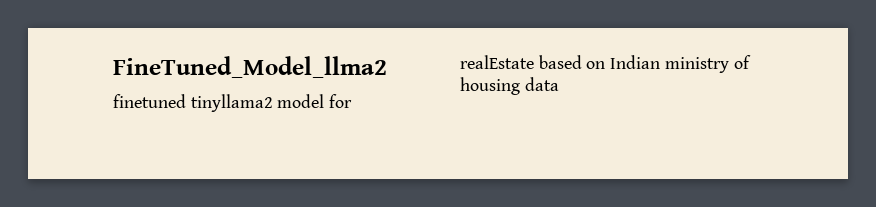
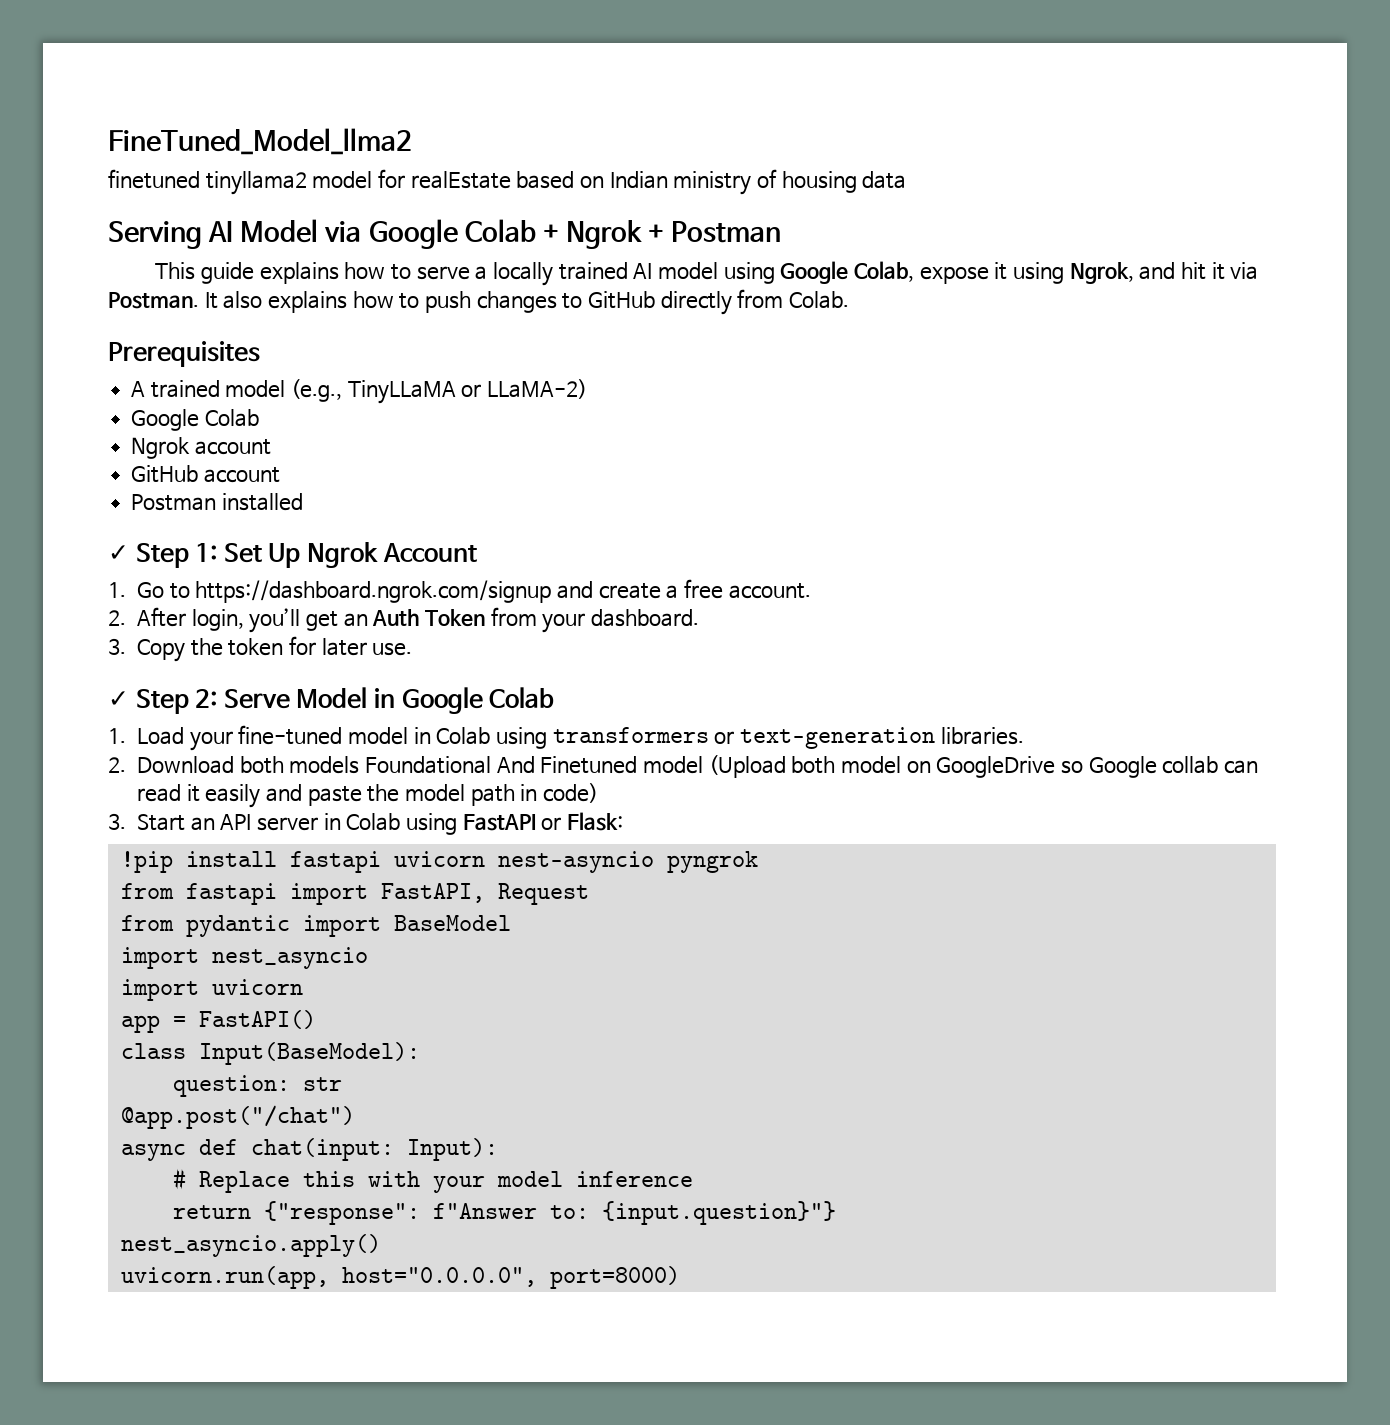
(559, 84) none -> [108,219,782,249] [155,261,1259,286] [108,289,849,315] [108,341,260,367] [131,379,588,404] [131,409,259,431] [131,437,271,459] [131,465,280,483] [131,493,303,511] [108,542,477,568] [108,579,811,603] [108,607,699,633] [108,636,413,662] [108,687,555,714] [108,725,1024,751] [108,755,1258,778] [136,783,598,808] [108,812,623,835] [120,851,758,873] [120,883,589,905] [120,915,511,937] [120,947,368,969] [120,979,303,1001] [120,1010,316,1033] [120,1042,420,1065] [172,1075,342,1097] [120,1105,355,1129] [120,1138,498,1161] [172,1168,693,1193] [172,1201,836,1225] [120,1234,381,1257] [120,1266,680,1289] // Serving AI Model via Google Colab + Ngrok + Postman // This guide explains how to serve a locally trained AI model using Google Colab, expose it using Ngrok, and hit it via Postman. It also explains how to push changes to GitHub directly from Colab. // Prerequisites // A trained model (e.g., TinyLLaMA or LLaMA-2) // Google Colab // Ngrok account // GitHub account // Postman installed // ✓ Step 1: Set Up Ngrok Account // 1. Go to https://dashboard.ngrok.com/signup and create a free account. // 2. After login, you’ll get an Auth Token from your dashboard. // 3. Copy the token for later use. // ✓ Step 2: Serve Model in Google Colab // 1. Load your fine-tuned model in Colab using transformers or text-generation libraries. // 2. Download both models Foundational And Finetuned model (Upload both model on GoogleDrive so Google collab can read it easily and paste the model path in code) // 3. Start an API server in Colab using FastAPI or Flask: // !pip install fastapi uvicorn nest-asyncio pyngrok // from fastapi import FastAPI, Request // from pydantic import BaseModel // import nest_asyncio // import uvicorn // app = FastAPI() // class Input(BaseModel): // question: str // @app.post("/chat") // async def chat(input: Input): // # Replace this with your model inference // return {"response": f"Answer to: {input.question}"} // nest_asyncio.apply() // uvicorn.run(app, host="0.0.0.0", port=8000)

